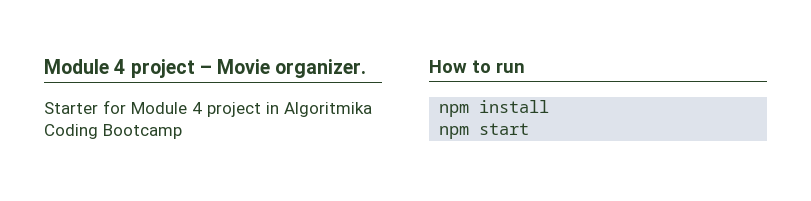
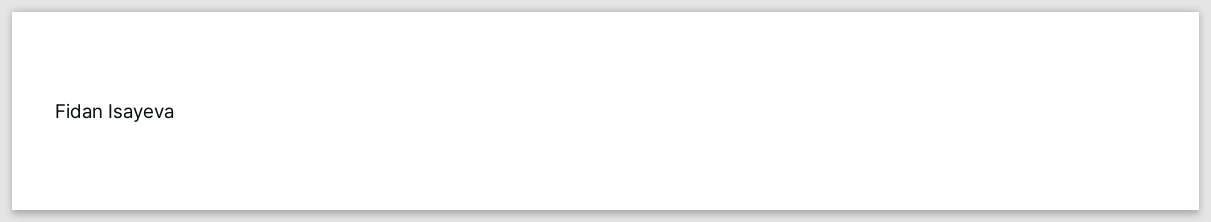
[44,59,367,78] [44,100,372,117] [44,124,182,139] [429,60,525,73] [439,100,550,117] [439,123,530,139] Module 4 project – Movie organizer. // Starter for Module 4 project in Algoritmika Coding Bootcamp // How to run // npm install // npm start -> [55,103,175,122] Fidan Isayeva

